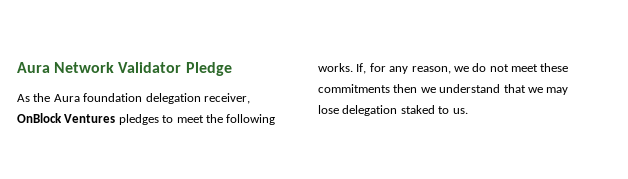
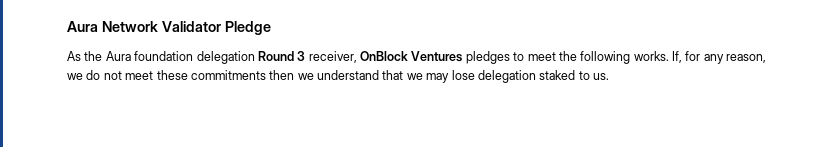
(201, 98) none -> [257,51,306,61] Round 3

